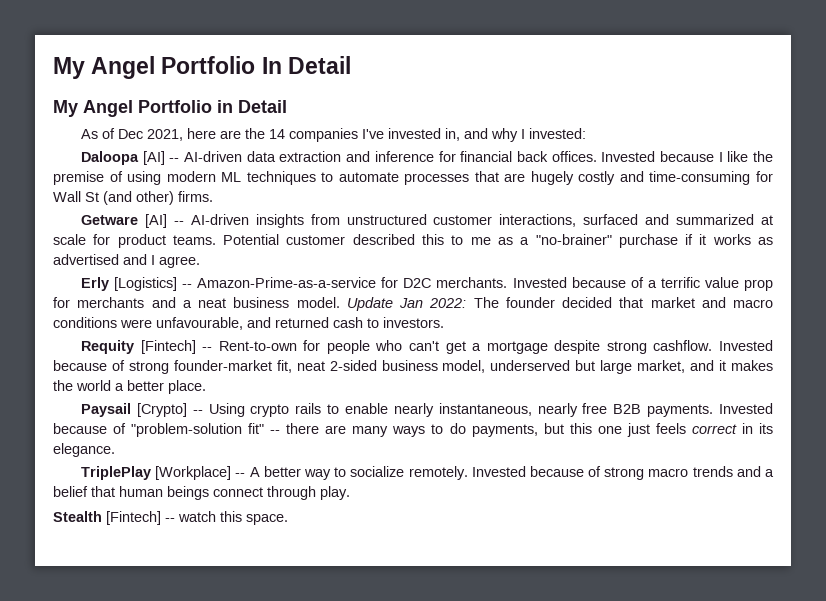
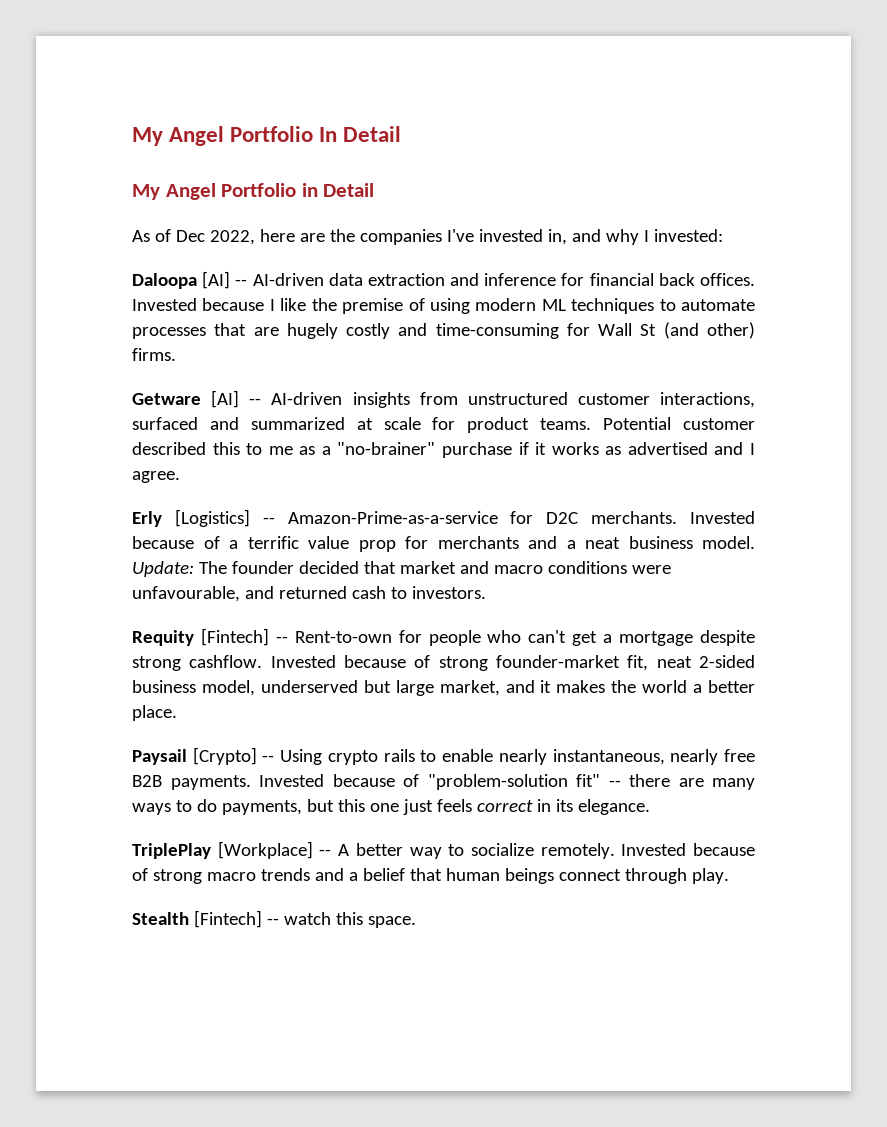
[147,129,184,141] 2021, -> [209,230,255,245] 2022,
[269,129,286,139] 14 -> (355, 235) none
[346,297,467,311] Update Jan 2022: -> [132,561,194,577] Update:

